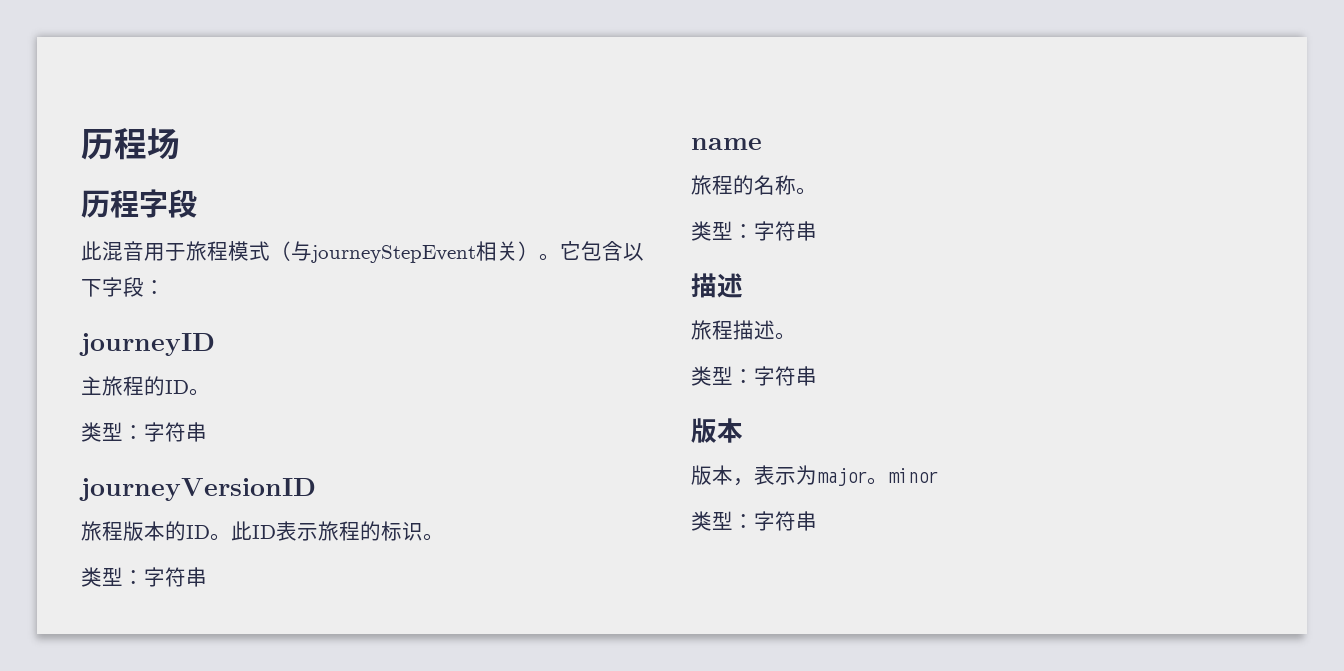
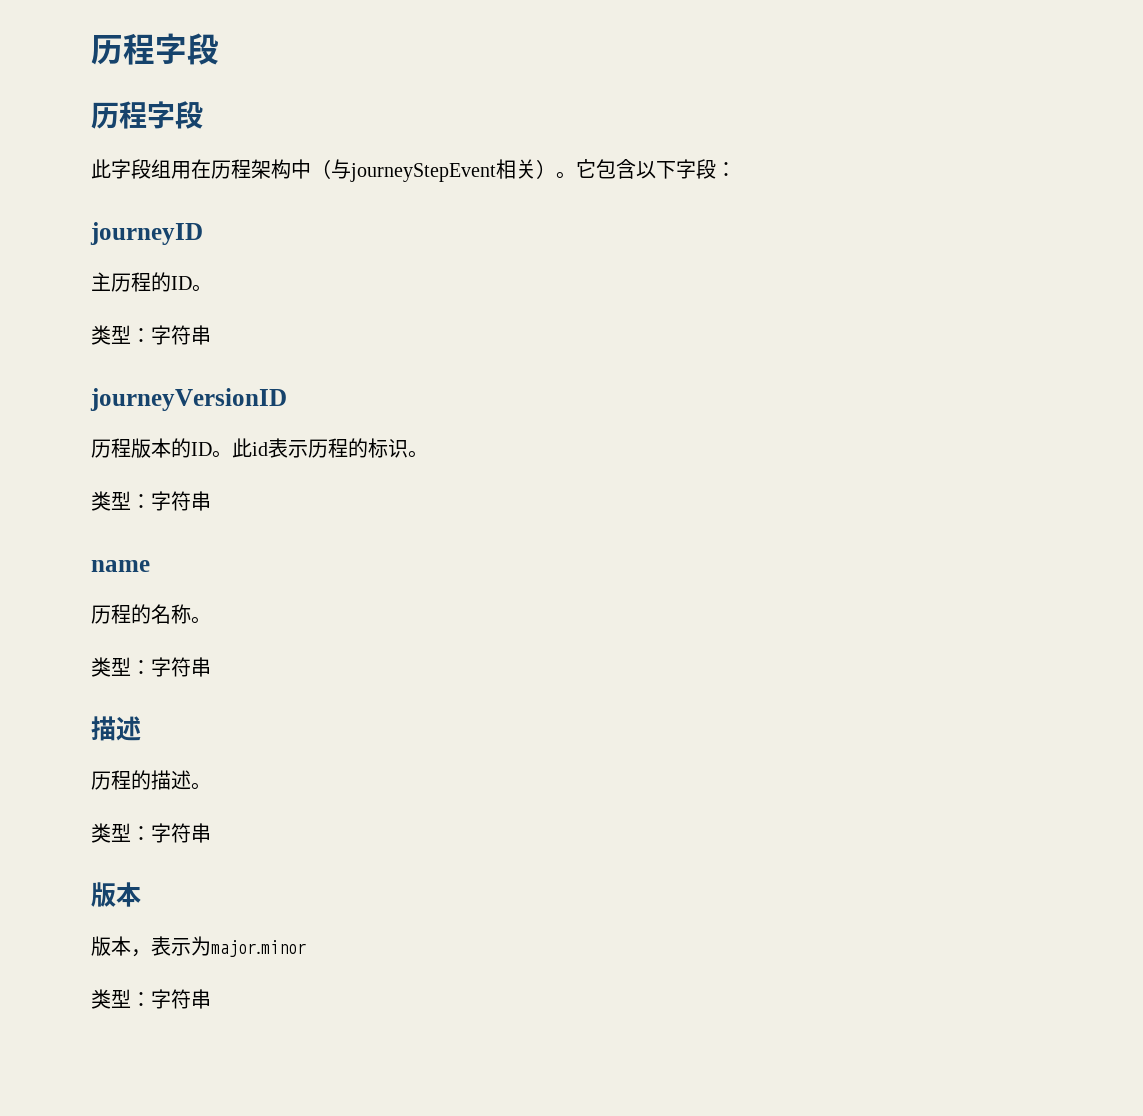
[81,128,180,160] 历程场 -> [91,33,219,65] 历程字段
[102,241,270,261] 混音用于旅程模式 -> [111,159,311,179] 字段组用在历程架构中
[102,376,123,396] 旅 -> [111,273,131,292] 历
[81,521,102,541] 旅 -> [91,439,111,458] 历
[252,521,339,541] ID表示旅 -> [252,438,328,458] id表示历
[691,175,712,195] 旅 -> [91,605,111,624] 历
[691,320,733,340] 旅程 -> [91,770,151,790] 历程的
[817,468,938,486] major。minor -> [211,940,306,957] major.minor

